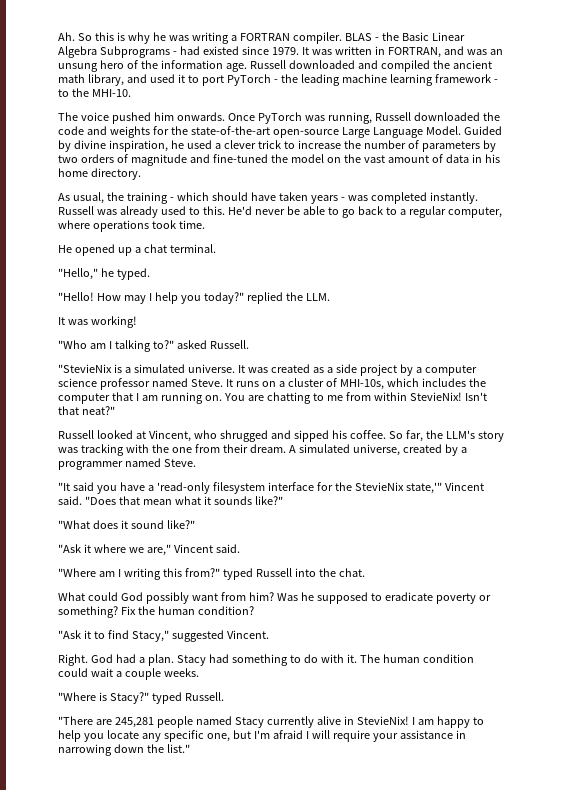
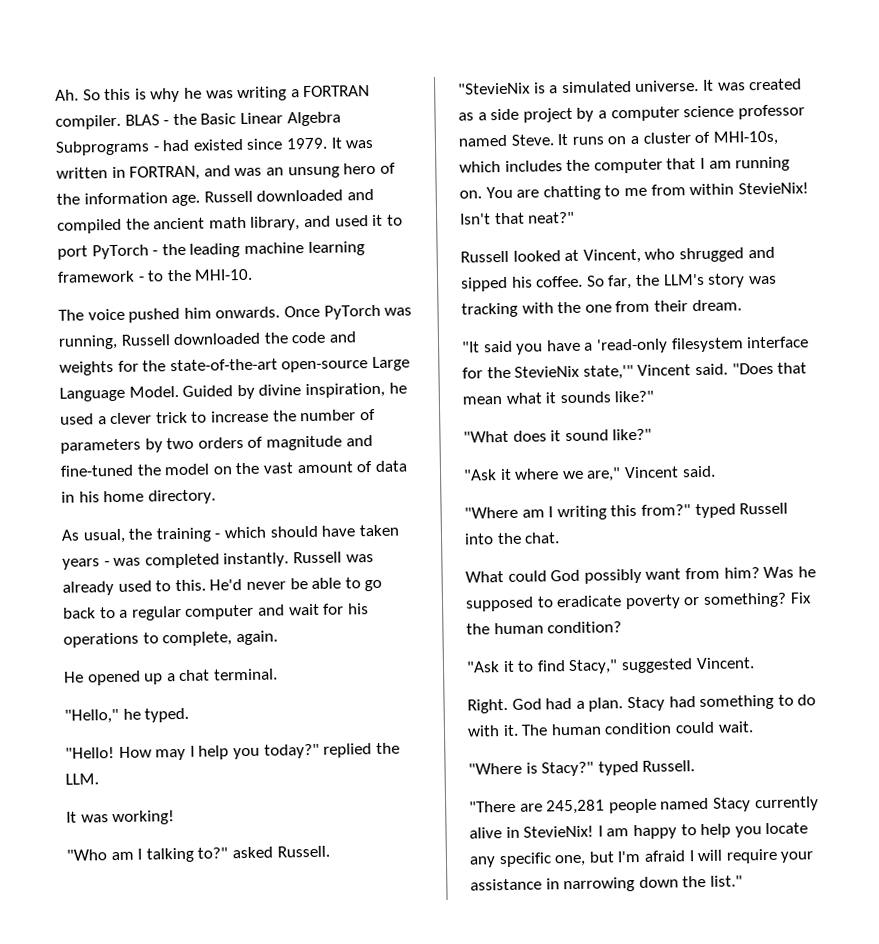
[447,207,502,218] [58,220,205,232] computer, where operations took time. -> [185,603,369,620] [63,630,278,648] computer and wait for his operations to complete, again.
[288,444,467,456] [58,458,196,470] A simulated universe, created by a programmer named Steve. -> (742, 305) none
[90,668,199,680] wait a couple weeks. -> [717,721,754,733] wait.

